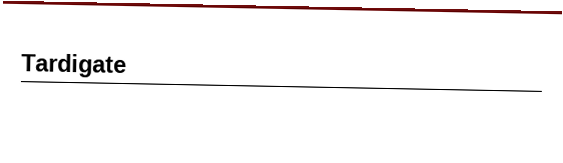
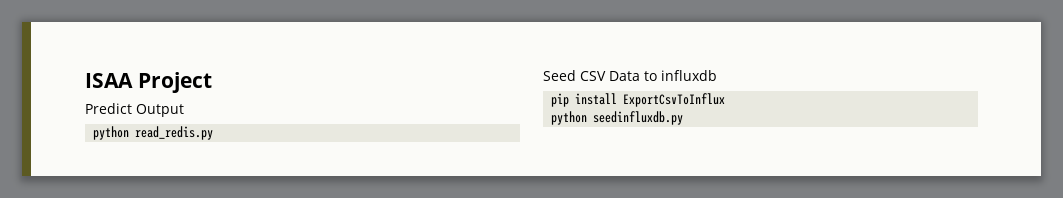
[21,53,127,79] Tardigate -> [85,72,212,93] [85,103,184,117] [93,126,214,140] [543,70,717,81] [551,93,726,107] [551,111,684,125] ISAA Project // Predict Output // python read_redis.py // Seed CSV Data to influxdb // pip install ExportCsvToInflux // python seedinfluxdb.py

